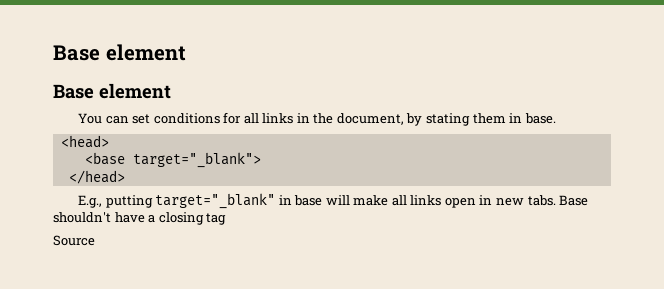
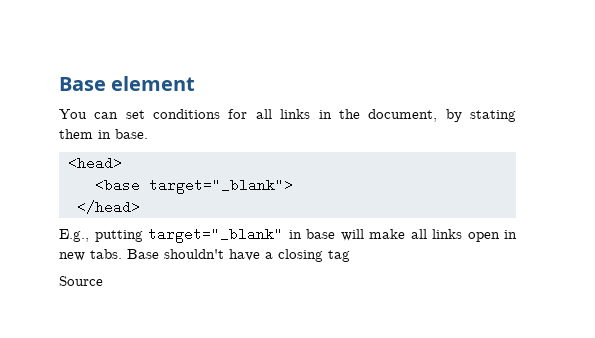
[53,44,186,61] [53,83,171,99] Base element // Base element -> [59,76,196,91] Base element

